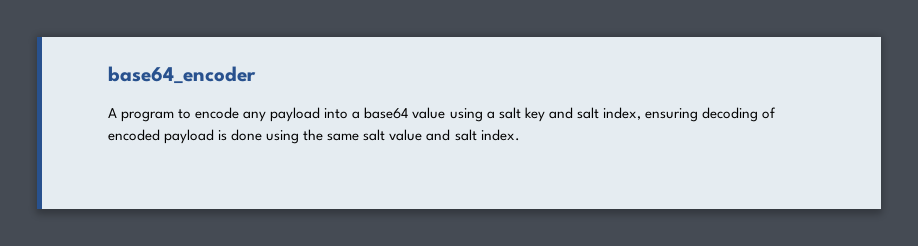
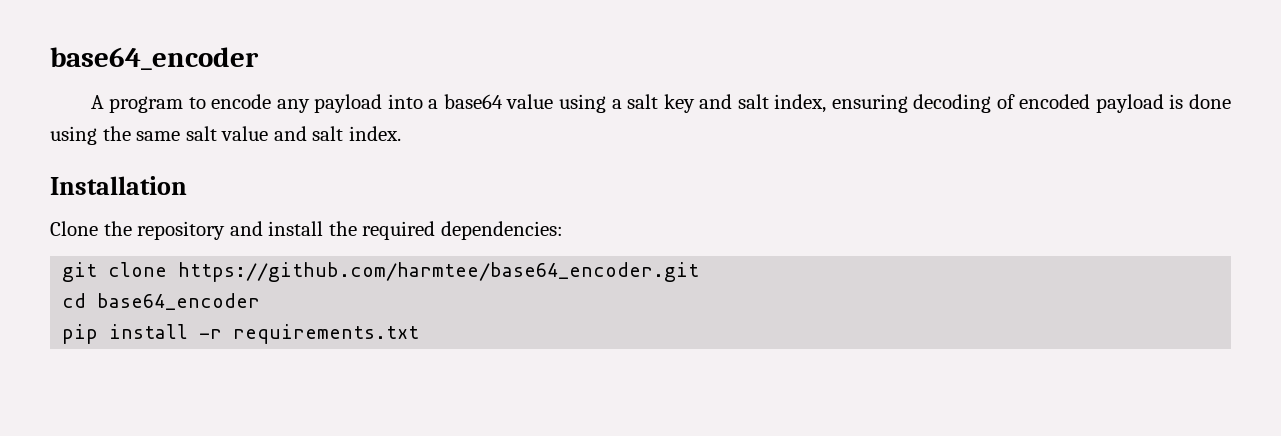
(520, 135) none -> [50,176,187,195] [50,221,563,240] [62,262,700,282] [62,293,261,310] [62,324,420,344] // Installation // Clone the repository and install the required dependencies: // git clone https://github.com/harmtee/base64_encoder.git // cd base64_encoder // pip install -r requirements.txt

